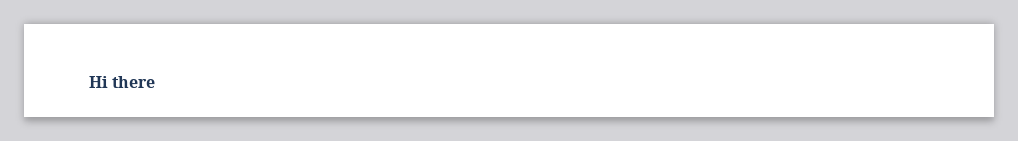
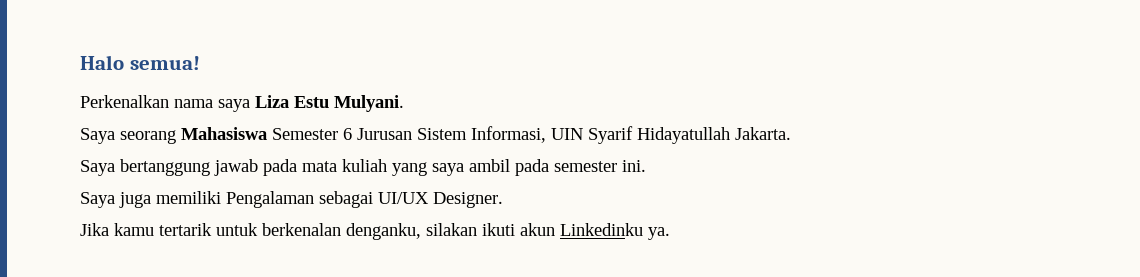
[89,76,156,88] Hi there -> [80,55,200,70] [80,95,404,112] [80,126,791,144] [80,159,646,176] [80,191,503,208] [80,223,670,240] Halo semua! // Perkenalkan nama saya Liza Estu Mulyani. // Saya seorang Mahasiswa Semester 6 Jurusan Sistem Informasi, UIN Syarif Hidayatullah Jakarta. // Saya bertanggung jawab pada mata kuliah yang saya ambil pada semester ini. // Saya juga memiliki Pengalaman sebagai UI/UX Designer. // Jika kamu tertarik untuk berkenalan denganku, silakan ikuti akun Linkedinku ya.

